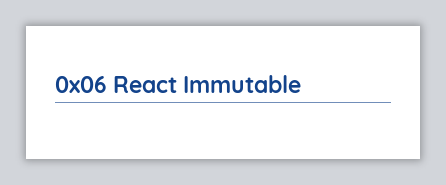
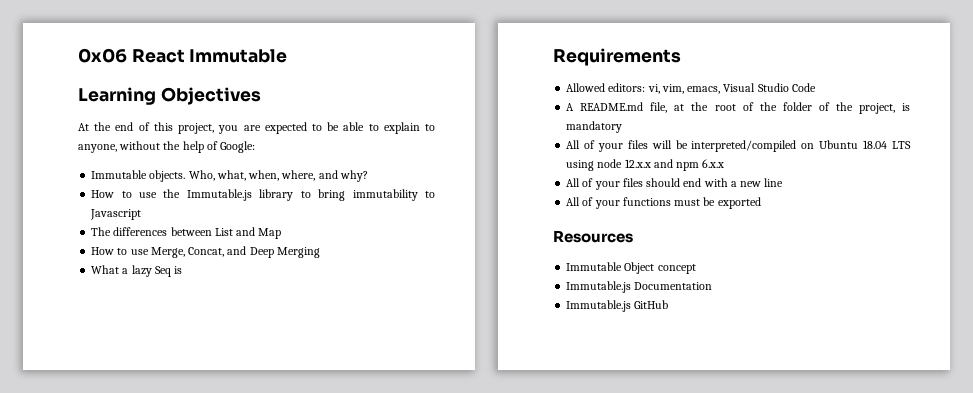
(302, 84) none -> [78,87,261,105] [78,122,436,134] [78,141,256,153] [91,170,368,182] [91,189,435,201] [90,209,142,220] [91,227,282,239] [91,246,320,258] [91,265,183,277] [553,48,681,66] [566,83,816,94] [566,102,910,114] [566,121,623,133] [566,140,911,152] [566,159,725,171] [566,178,784,190] [566,197,761,209] [553,230,633,243] [566,262,696,274] [566,281,713,293] [566,300,669,312] // Learning Objectives // At the end of this project, you are expected to be able to explain to anyone, without the help of Google: // Immutable objects. Who, what, when, where, and why? // How to use the Immutable.js library to bring immutability to Javascript // The differences between List and Map // How to use Merge, Concat, and Deep Merging // What a lazy Seq is // Requirements // Allowed editors: vi, vim, emacs, Visual Studio Code // A README.md file, at the root of the folder of the project, is mandatory // All of your files will be interpreted/compiled on Ubuntu 18.04 LTS using node 12.x.x and npm 6.x.x // All of your files should end with a new line // All of your functions must be exported // Resources // Immutable Object concept // Immutable.js Documentation // Immutable.js GitHub

